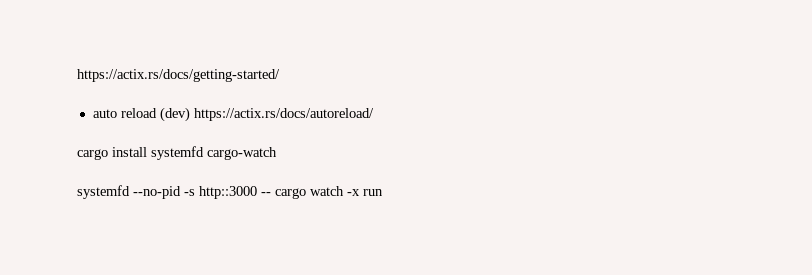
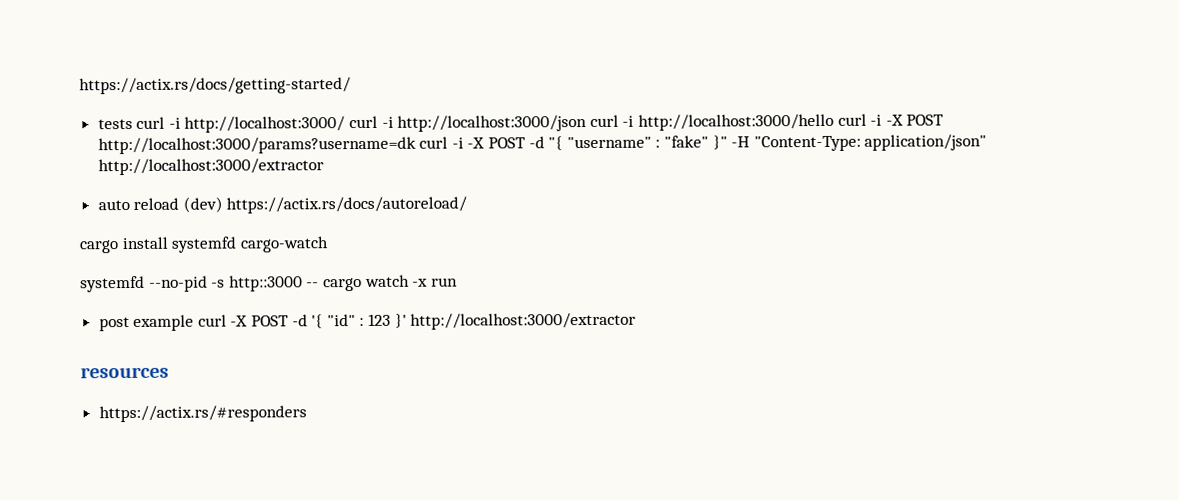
(280, 75) none -> [97,113,945,133] [97,134,988,155] [97,158,324,176] // tests curl -i http://localhost:3000/ curl -i http://localhost:3000/json curl -i http://localhost:3000/hello curl -i -X POST http://localhost:3000/params?username=dk curl -i -X POST -d "{ "username" : "fake" }" -H "Content-Type: application/json" http://localhost:3000/extractor
(383, 192) none -> [98,312,637,332] [80,366,169,379] [98,405,307,423] // post example curl -X POST -d '{ "id" : 123 }' http://localhost:3000/extractor // resources // https://actix.rs/#responders

